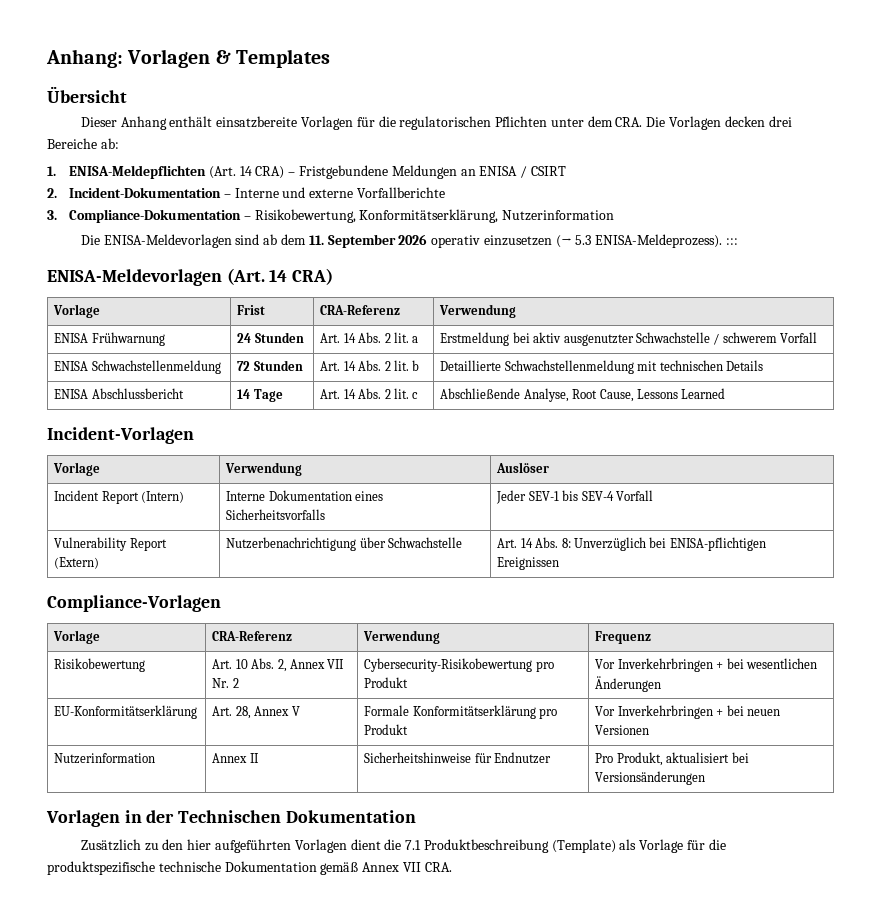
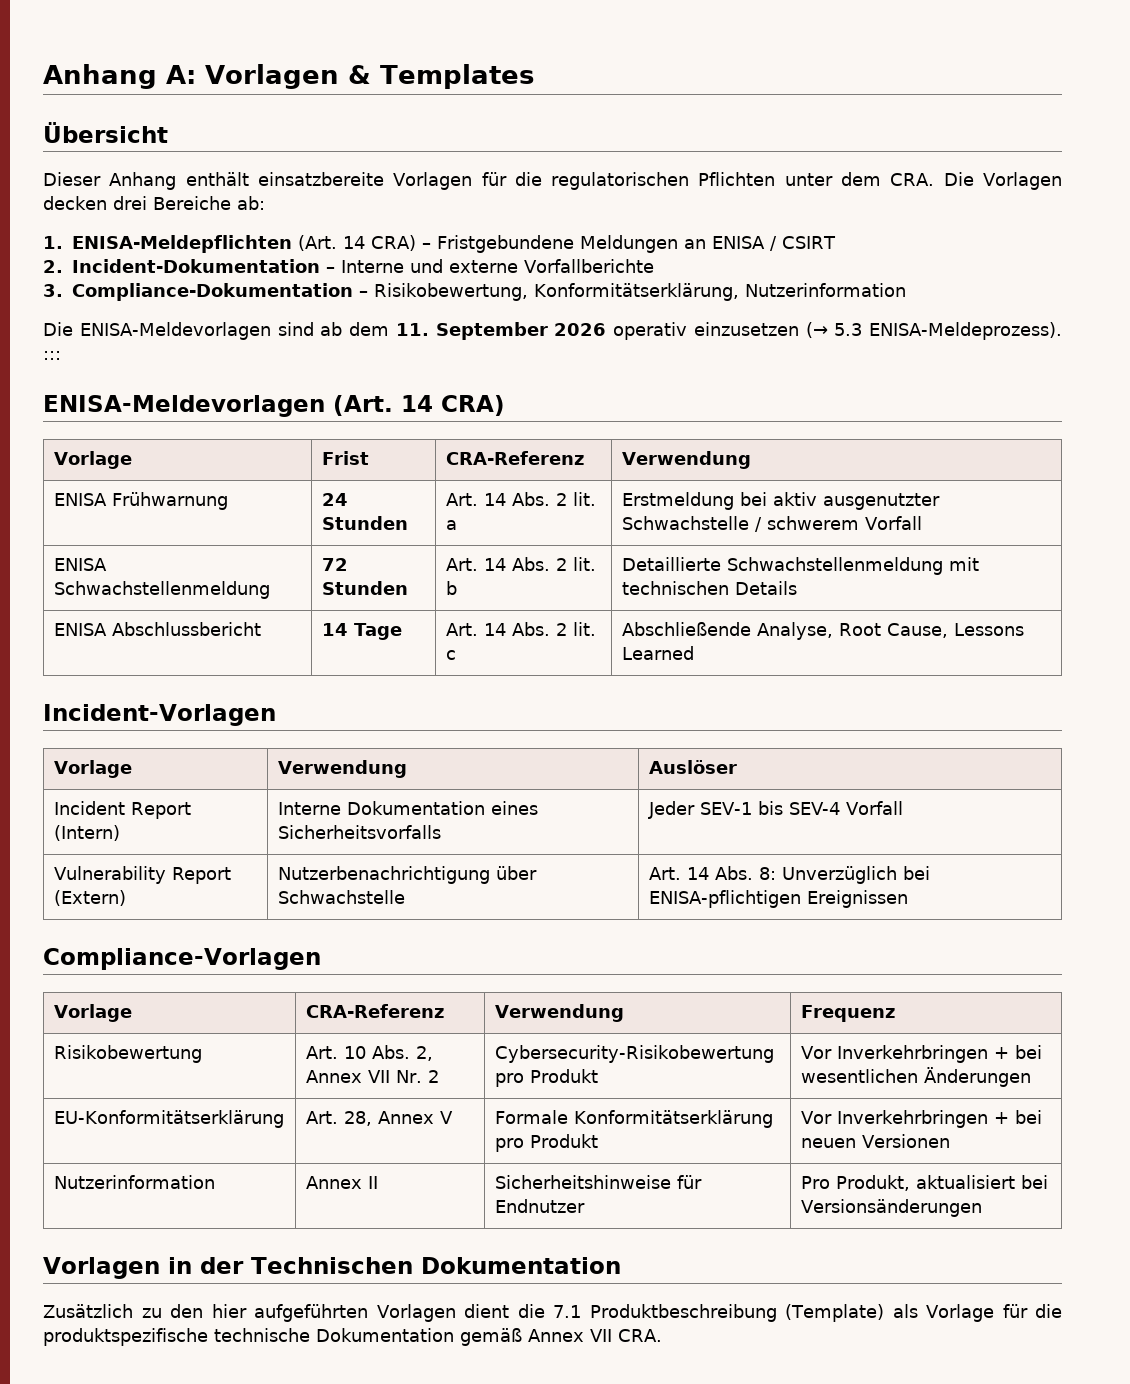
[46,49,123,68] Anhang: -> [43,64,196,89] Anhang A:

